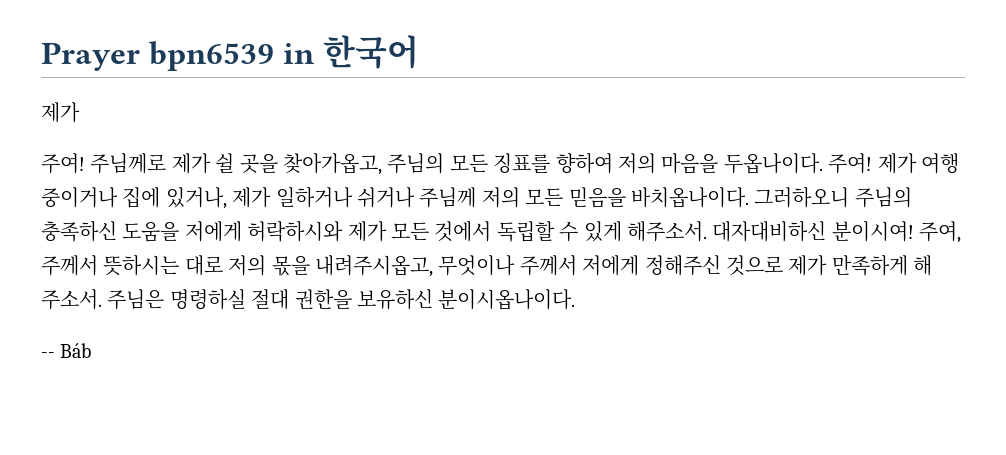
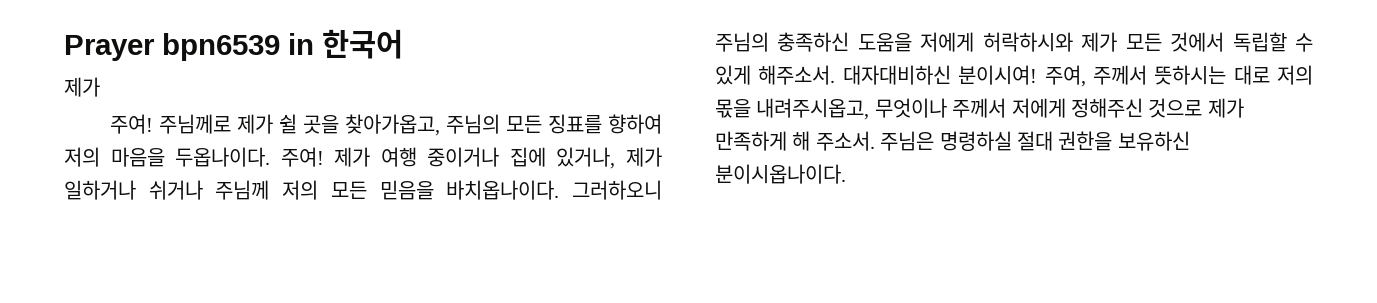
[41,343,92,358] // -- Báb -> (846, 174) none

